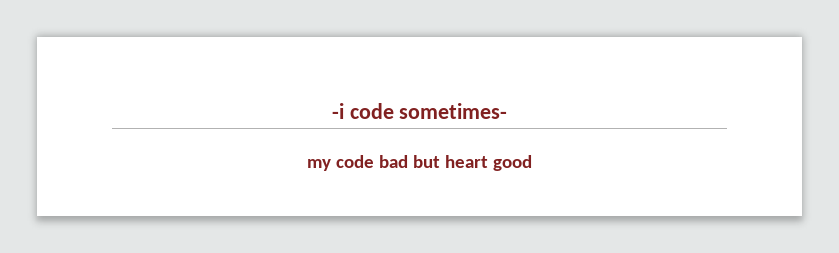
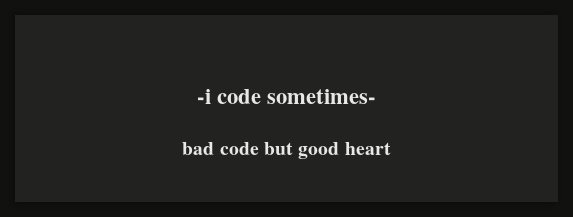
[307,155,532,171] my code bad but heart good -> [182,142,391,159] bad code but good heart

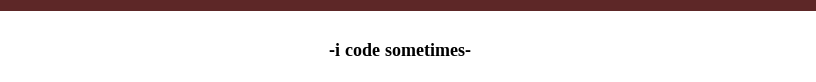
[182,142,391,159] // bad code but good heart -> (471, 49) none

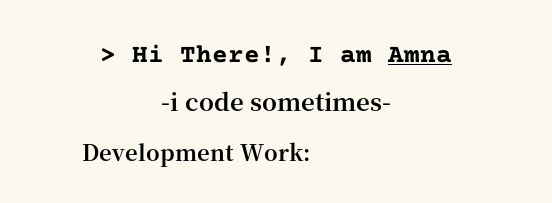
(328, 49) none -> [100,44,452,66] > Hi There!, I am Amna //
(471, 49) none -> [82,142,310,167] // Development Work:

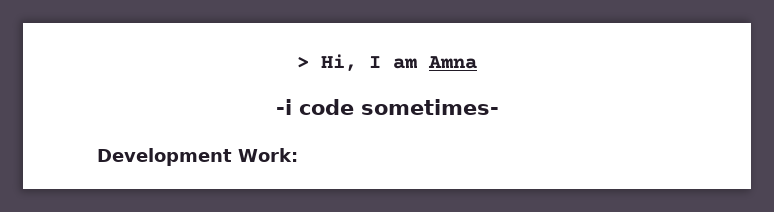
[132,44,292,66] Hi There!, -> [321,54,357,71] Hi,

